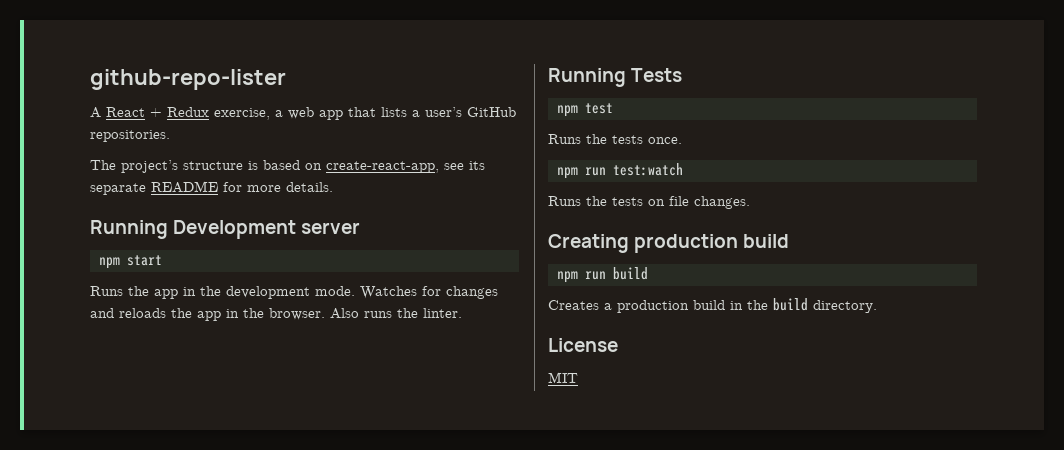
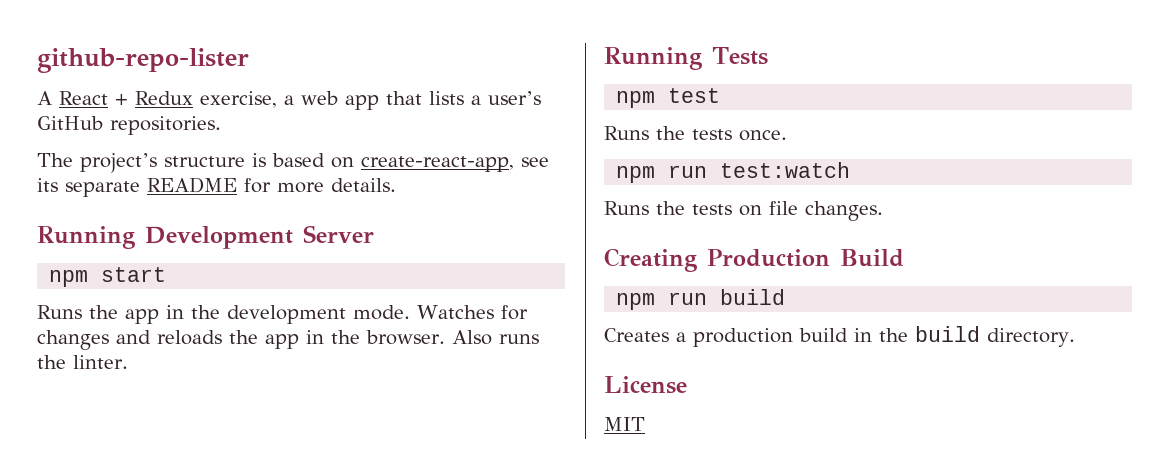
[301,222,361,234] server -> [303,225,374,243] Server
[634,234,790,253] production build -> [707,249,904,267] Production Build

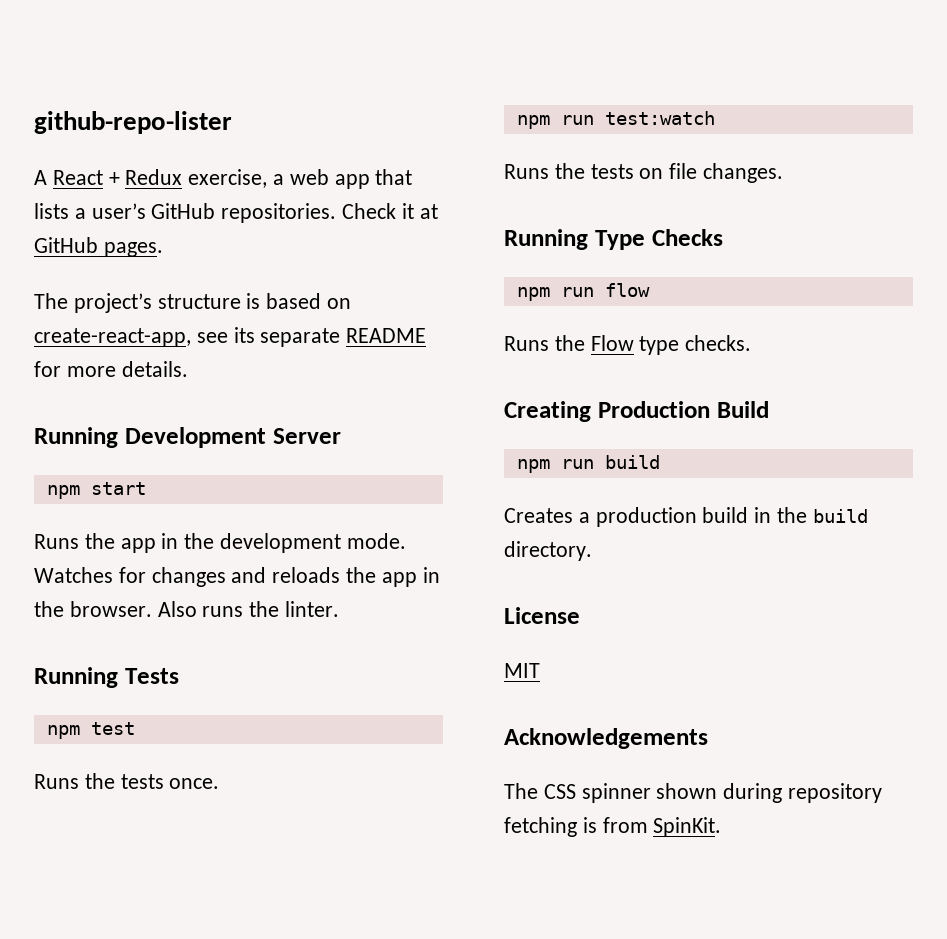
(221, 125) none -> [342,203,438,219] [34,237,163,257] Check it at GitHub pages.
(883, 211) none -> [504,229,723,250] [516,283,650,301] [504,335,752,355] // Running Type Checks // npm run flow // Runs the Flow type checks.
(645, 424) none -> [504,728,708,749] [504,783,883,803] [504,817,722,837] // Acknowledgements // The CSS spinner shown during repository fetching is from SpinKit.

